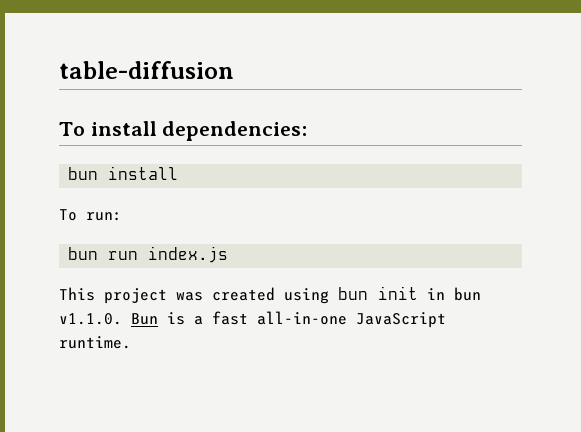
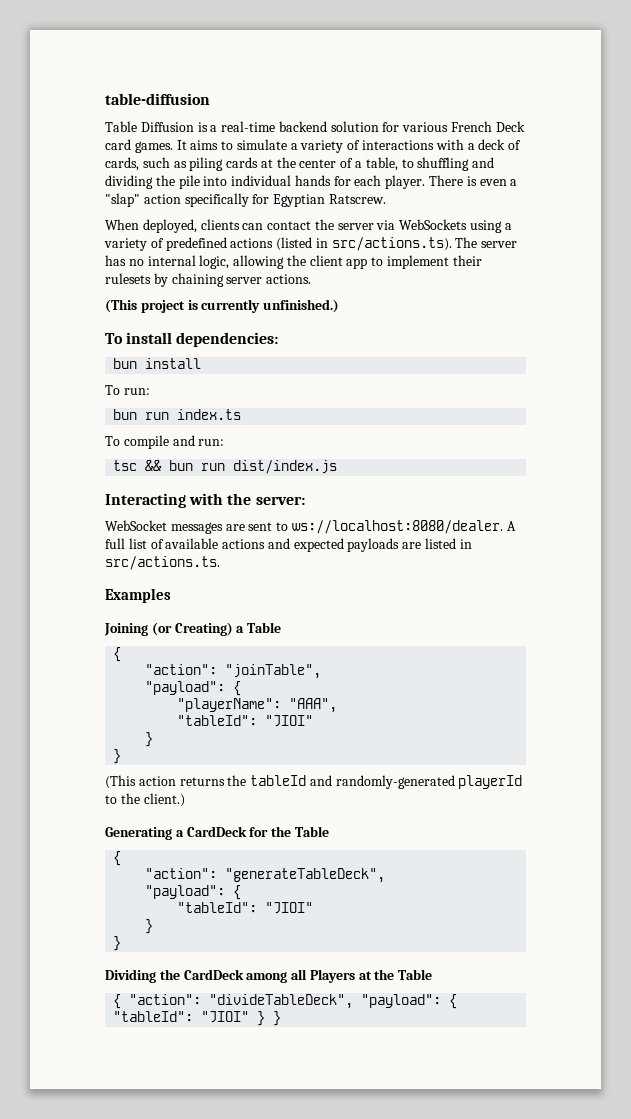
(234, 70) none -> [105,121,525,132] [105,139,522,153] [105,157,495,171] [105,175,518,189] [105,193,386,207] [105,219,512,233] [104,237,518,251] [105,255,482,269] [105,273,312,287] [105,299,340,313] // Table Diffusion is a real-time backend solution for various French Deck card games. It aims to simulate a variety of interactions with a deck of cards, such as piling cards at the center of a table, to shuffling and dividing the pile into individual hands for each player. There is even a "slap" action specifically for Egyptian Ratscrew. // When deployed, clients can contact the server via WebSockets using a variety of predefined actions (listed in src/actions.ts). The server has no internal logic, allowing the client app to implement their rulesets by chaining server actions. // (This project is currently unfinished.)
[148,246,229,263] [59,286,481,304] [59,311,446,328] [59,336,131,349] index.js // This project was created using bun init in bun v1.1.0. Bun is a fast all-in-one JavaScript runtime. -> [177,409,242,420] [105,435,225,449] [113,460,338,474] [105,493,305,508] [105,520,516,534] [105,538,472,552] [105,556,220,570] [105,588,171,603] [104,622,282,636] [113,647,122,662] [145,664,322,679] [145,681,242,696] [177,698,338,713] [177,715,314,727] [145,732,154,747] [113,749,122,764] [105,775,523,789] [105,793,185,807] [105,826,329,840] [113,851,122,866] [145,868,386,883] [145,885,242,900] [177,902,314,914] [145,919,154,934] [113,936,122,951] [105,969,433,983] [113,994,458,1009] [113,1011,282,1026] index.ts // To compile and run: // tsc && bun run dist/index.js // Interacting with the server: // WebSocket messages are sent to ws://localhost:8080/dealer. A full list of available actions and expected payloads are listed in src/actions.ts. // Examples // Joining (or Creating) a Table // { // "action": "joinTable", // "payload": { // "playerName": "AAA", // "tableId": "JIOI" // } // } // (This action returns the tableId and randomly-generated playerId to the client.) // Generating a CardDeck for the Table // { // "action": "generateTableDeck", // "payload": { // "tableId": "JIOI" // } // } // Dividing the CardDeck among all Players at the Table // { "action": "divideTableDeck", "payload": { "tableId": "JIOI" } }

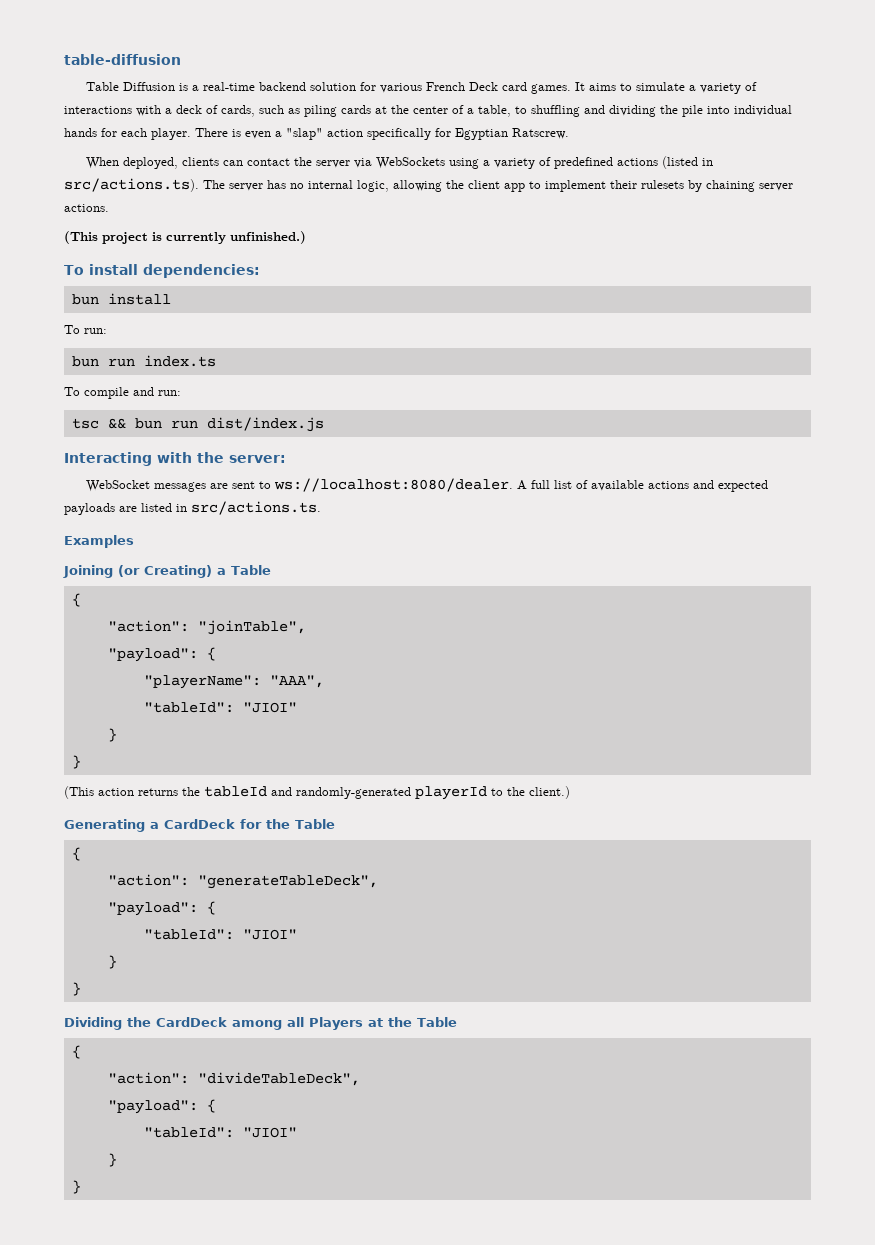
(122, 1001) none -> (81, 1052) //
[361,994,458,1009] [113,1011,266,1026] "payload": { "tableId": "JIOI" } -> [107,1099,216,1114] [143,1127,297,1138] [107,1153,117,1167] // "payload": { // "tableId": "JIOI" // } //

